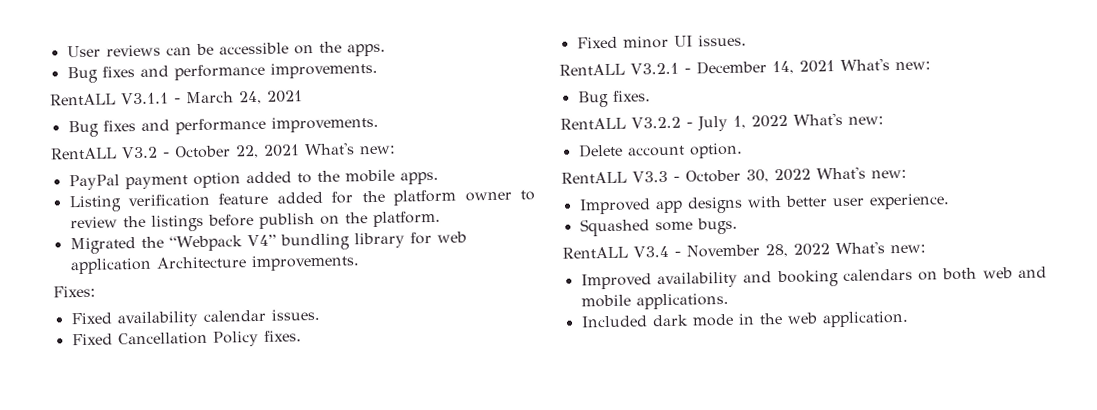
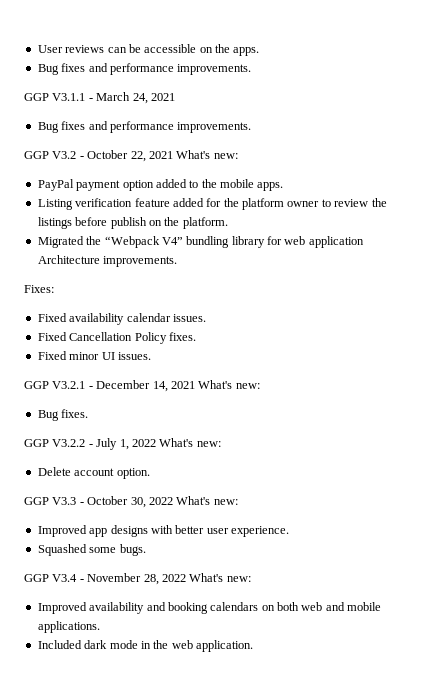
[50,93,116,106] RentALL -> [24,93,49,101] GGP
[50,147,117,160] RentALL -> [24,151,49,159] GGP
[559,63,625,76] RentALL -> [24,381,49,389] GGP
[560,117,626,130] RentALL -> [24,439,49,447] GGP
[561,171,627,184] RentALL -> [24,497,49,505] GGP
[562,246,628,259] RentALL -> [24,574,49,582] GGP

